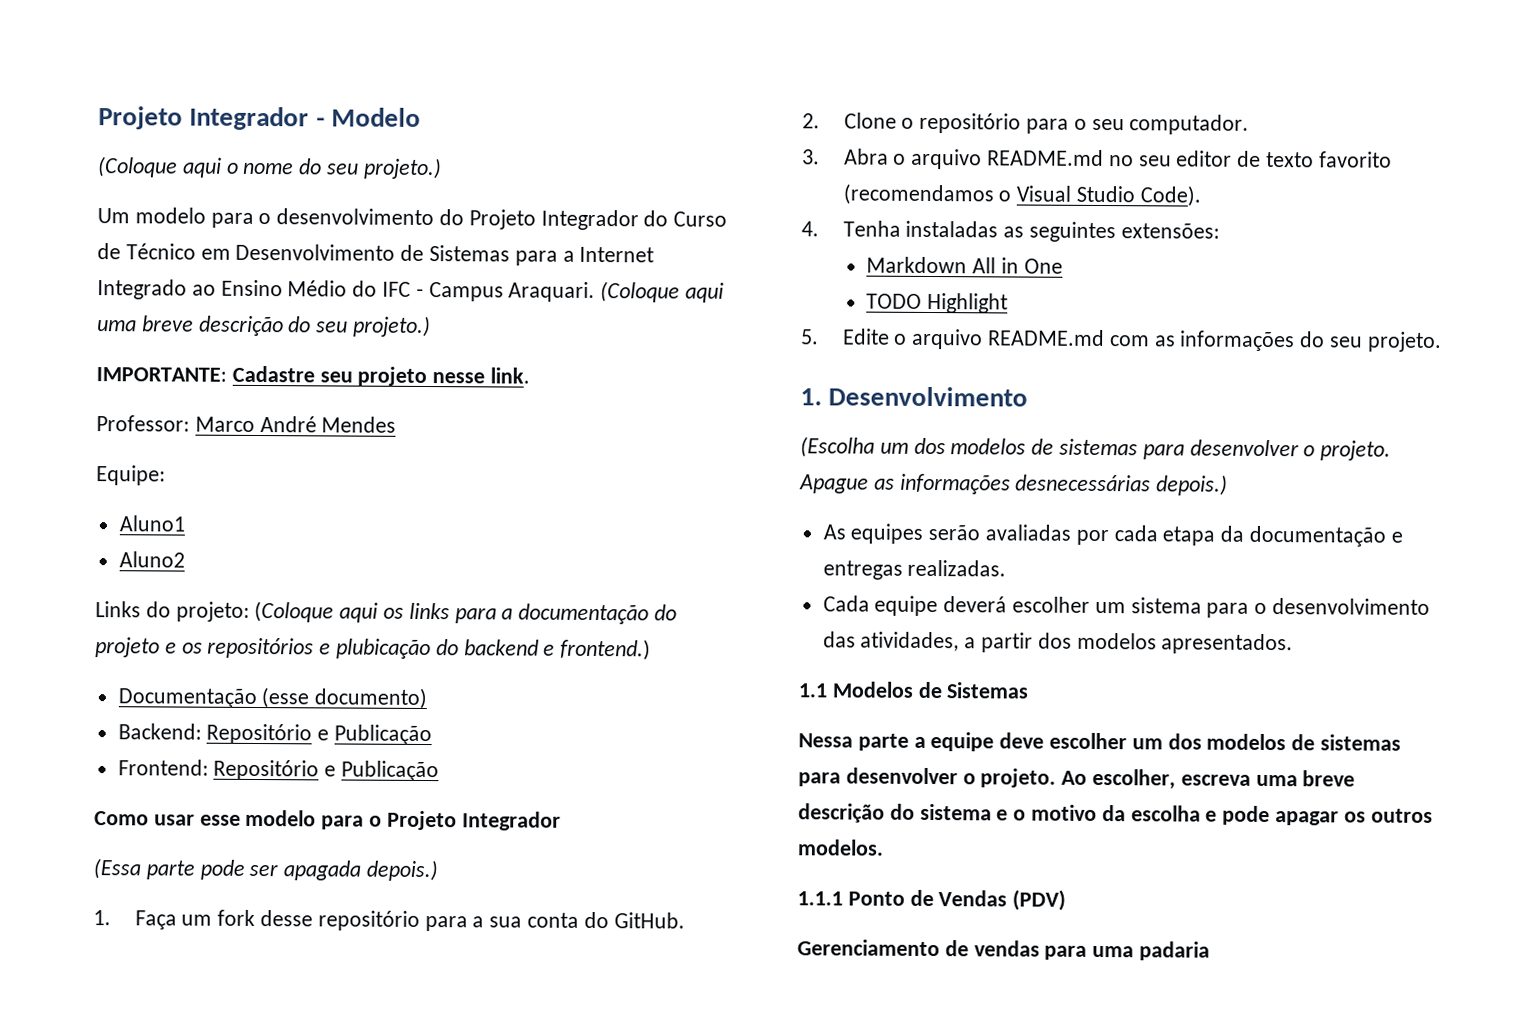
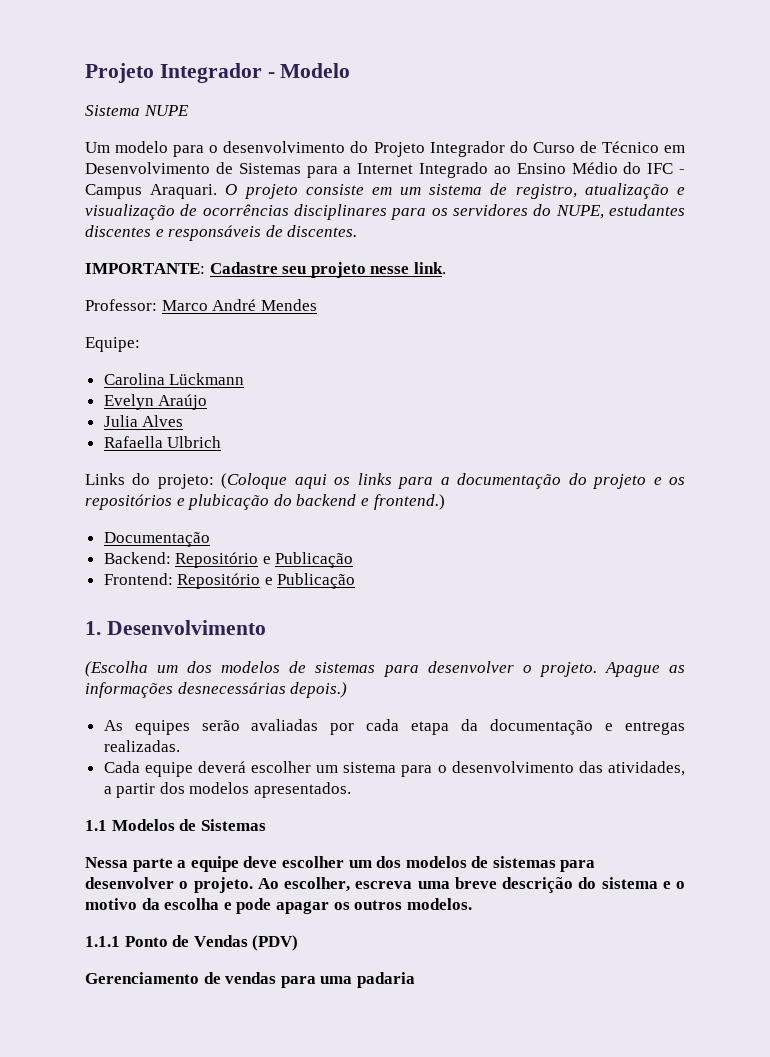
[97,156,442,180] (Coloque aqui o nome do seu projeto.) -> [85,105,189,116] Sistema NUPE
[600,281,725,303] [97,315,432,338] (Coloque aqui uma breve descrição do seu projeto.) -> [225,183,685,199] [85,204,685,220] [85,225,358,241] O projeto consiste em um sistema de registro, atualização e visualização de ocorrências disciplinares para os servidores do NUPE, estudantes discentes e responsáveis de discentes.
[118,515,185,532] [118,551,185,568] Aluno1 // Aluno2 -> [103,373,245,385] [103,394,208,410] [103,415,184,427] [103,436,222,448] Carolina Lückmann // Evelyn Araújo // Julia Alves // Rafaella Ulbrich
[261,687,428,710] (esse documento) -> (210, 539) none
[94,809,561,831] [93,858,439,882] [93,909,685,932] [802,112,1250,135] [802,148,1392,170] [842,183,1201,207] [801,220,1220,243] [866,256,1063,274] [866,292,1009,314] [801,328,1442,353] // Como usar esse modelo para o Projeto Integrador // (Essa parte pode ser apagada depois.) // 1. Faça um fork desse repositório para a sua conta do GitHub. // 2. Clone o repositório para o seu computador. // 3. Abra o arquivo README.md no seu editor de texto favorito (recomendamos o Visual Studio Code). // 4. Tenha instaladas as seguintes extensões: // Markdown All in One // TODO Highlight // 5. Edite o arquivo README.md com as informações do seu projeto. -> (356, 581) none

